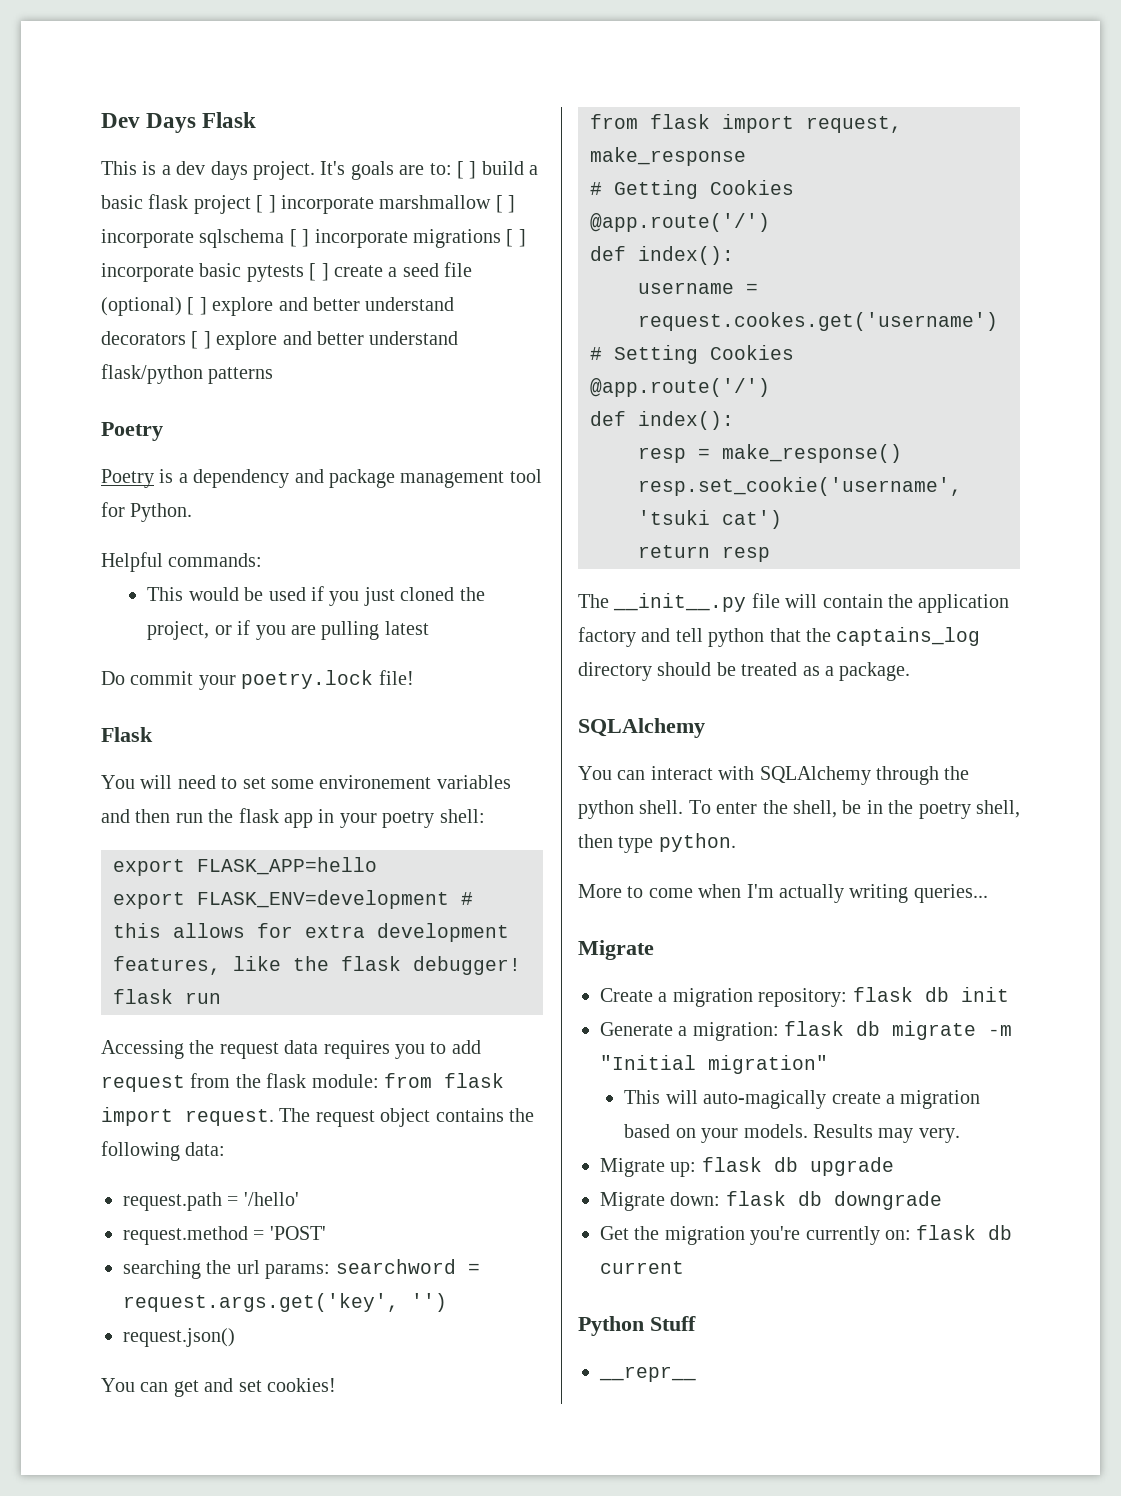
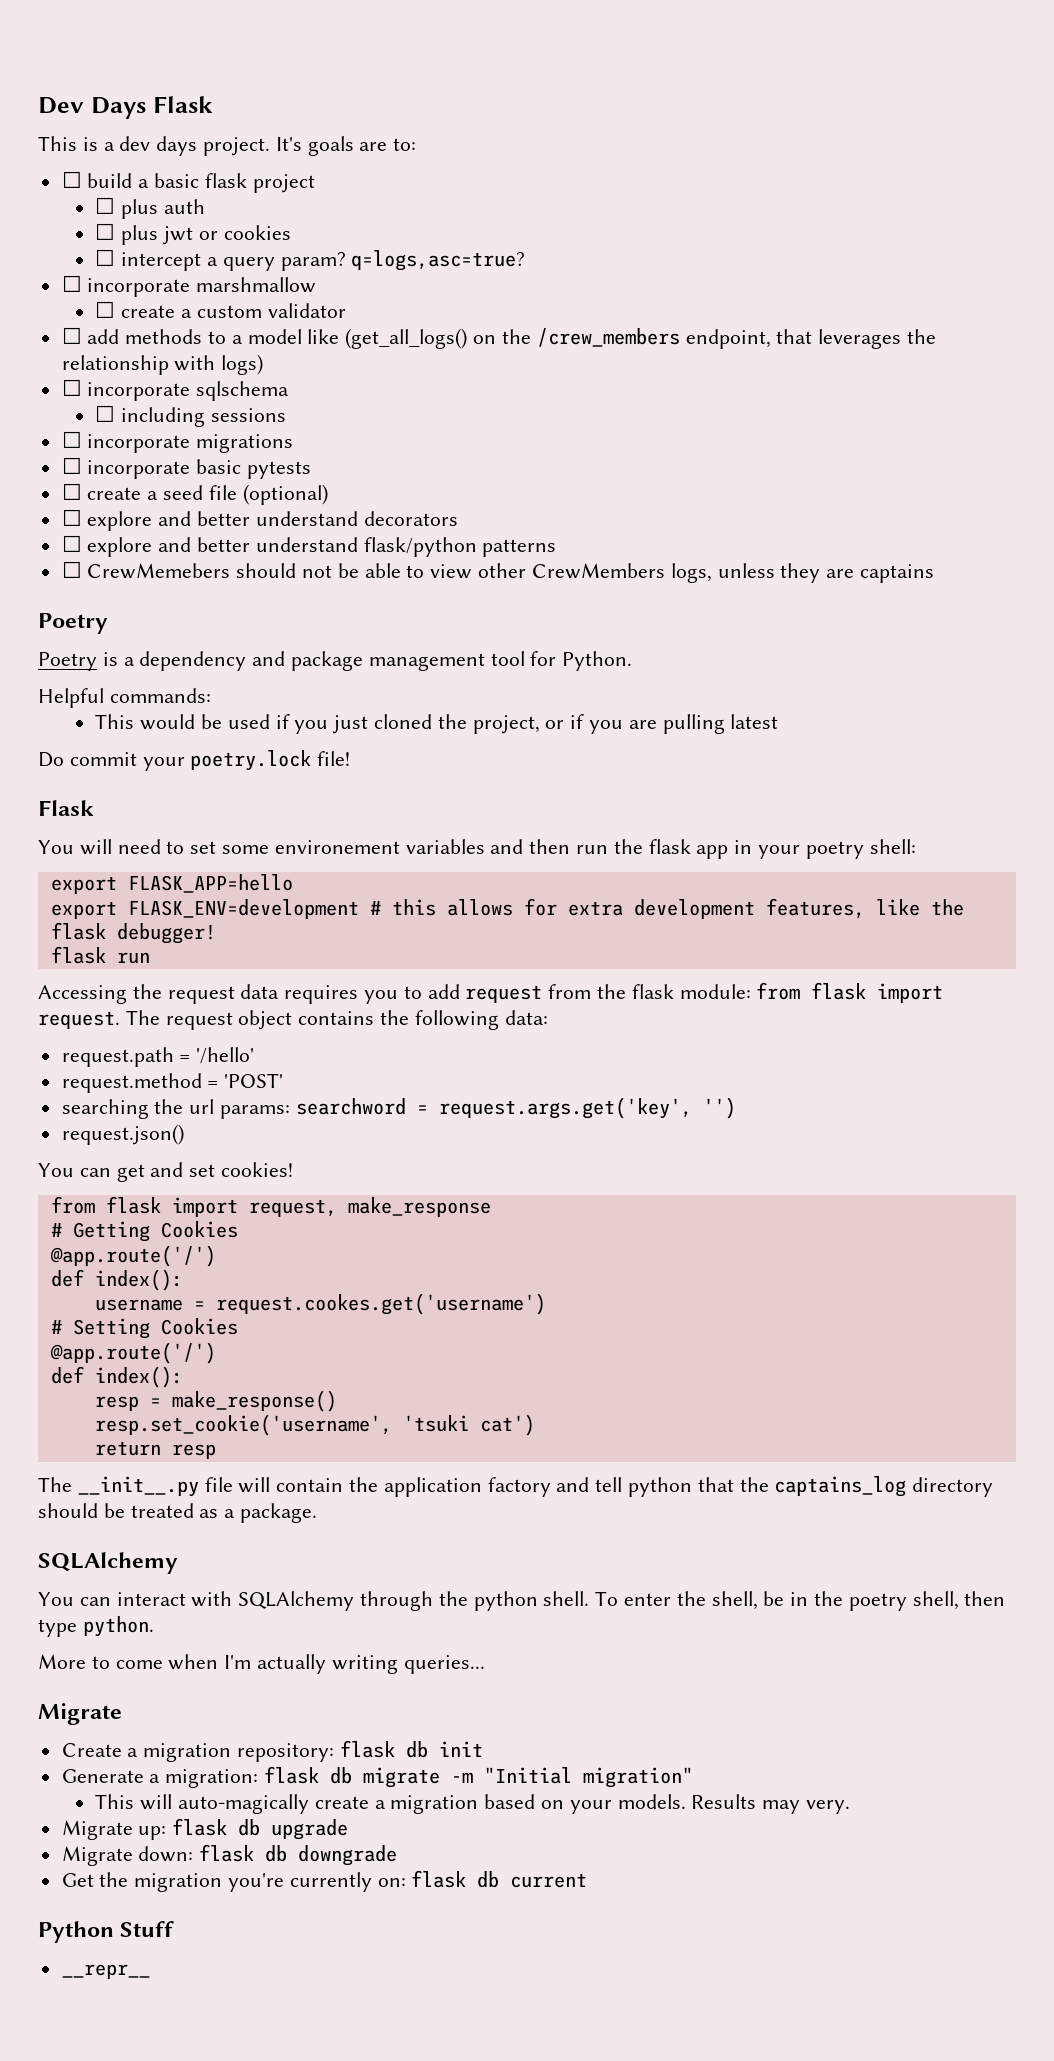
[457,161,477,179] [ ] -> [61,171,82,188] // ☐
[256,195,516,214] [101,229,310,248] [ ] incorporate marshmallow [ ] incorporate sqlschema [ ] -> [95,197,205,219] [95,223,291,245] [95,249,526,271] [61,275,317,297] [95,301,346,318] [61,327,936,349] [61,354,264,375] [61,379,290,401] [95,405,286,427] [61,431,82,448] // ☐ plus auth // ☐ plus jwt or cookies // ☐ intercept a query param? q=logs,asc=true? // ☐ incorporate marshmallow // ☐ create a custom validator // ☐ add methods to a model like (get_all_logs() on the /crew_members endpoint, that leverages the relationship with logs) // ☐ incorporate sqlschema // ☐ including sessions // ☐
[506,229,526,247] [ ] -> [61,457,82,474] // ☐
[309,263,329,281] [ ] -> [61,483,82,500] // ☐
[187,297,207,315] [ ] -> [61,509,82,526] // ☐
[191,331,211,349] [ ] -> [61,535,82,552] // ☐
(274, 375) none -> [61,561,934,583] // ☐ CrewMemebers should not be able to view other CrewMembers logs, unless they are captains

